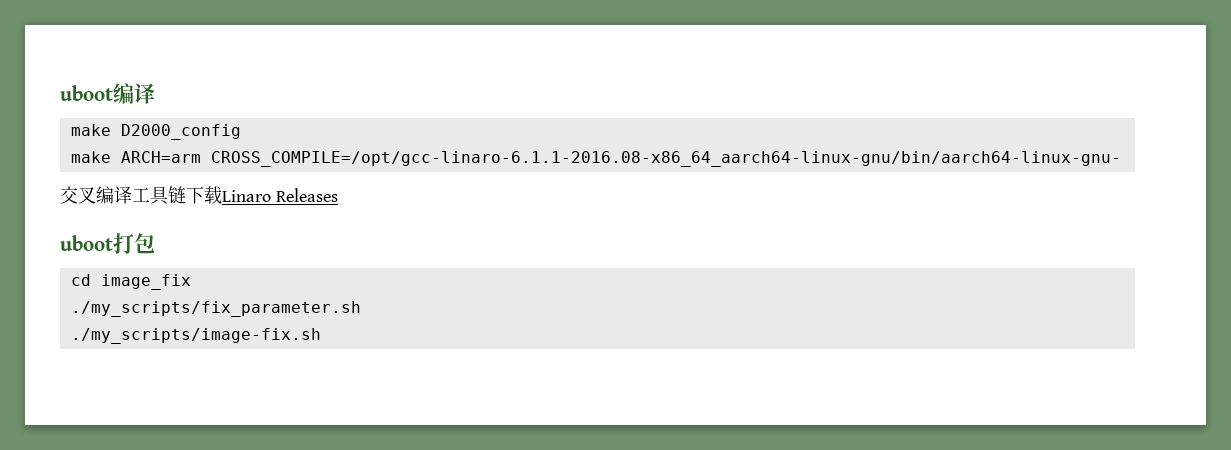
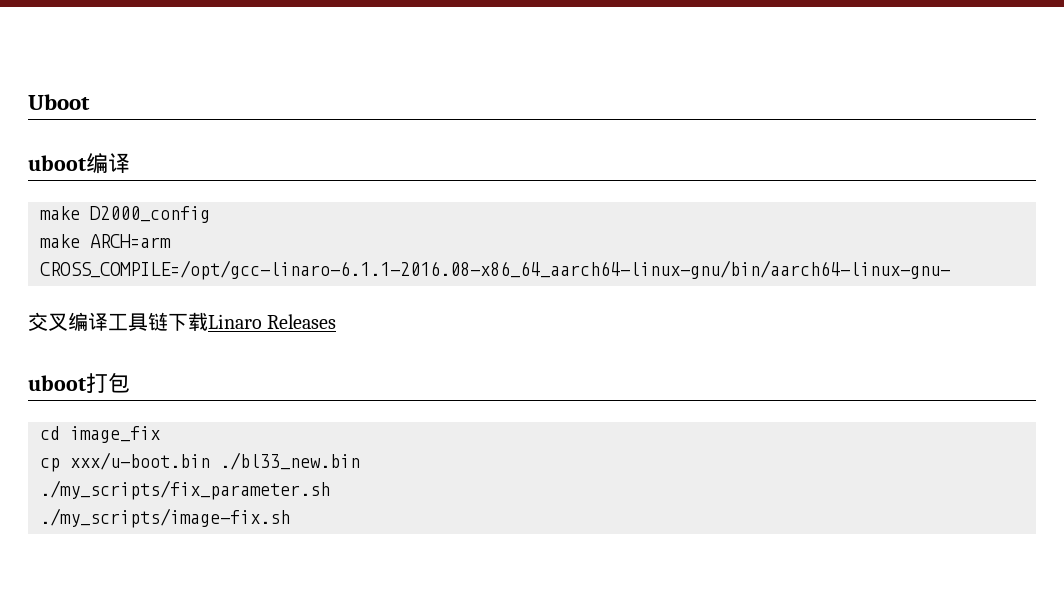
(60, 93) none -> [28,94,90,110] Uboot //
(191, 282) none -> [40,452,360,472] // cp xxx/u-boot.bin ./bl33_new.bin

